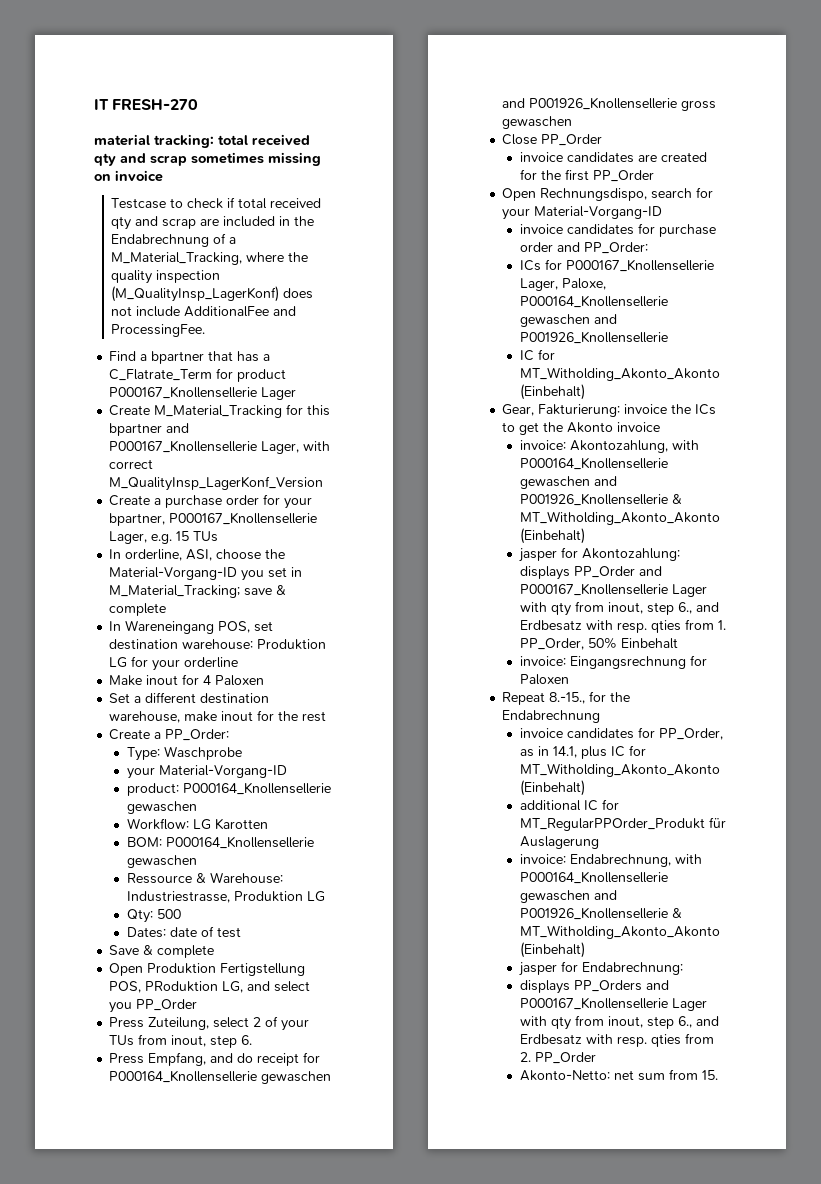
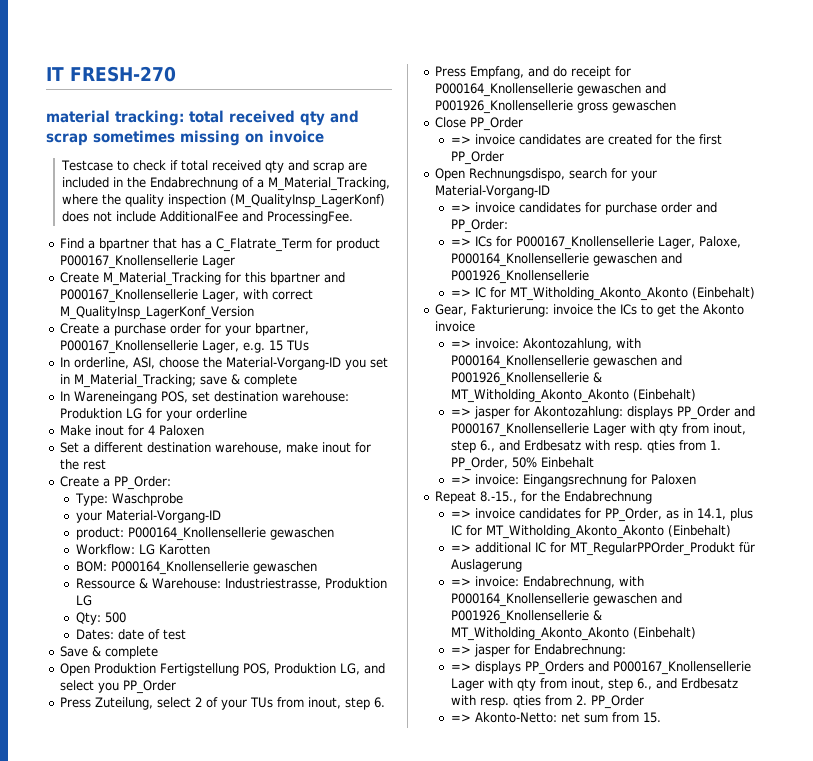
[145,981,219,992] PRoduktion -> [274,663,337,674] Produktion
(603, 140) none -> [451,136,472,144] =>
(663, 212) none -> [451,204,472,212] =>
(648, 248) none -> [451,238,472,246] =>
(668, 337) none -> [451,289,472,297] =>
(661, 427) none -> [451,340,472,348] =>
(585, 536) none -> [451,408,472,416] =>
(678, 643) none -> [451,476,472,484] =>
(601, 716) none -> [451,510,472,518] =>
(585, 788) none -> [451,544,472,552] =>
(599, 842) none -> [451,578,472,586] =>
(585, 950) none -> [451,646,472,654] =>
(683, 968) none -> [451,663,472,671] =>
(596, 1058) none -> [451,714,472,722] =>

